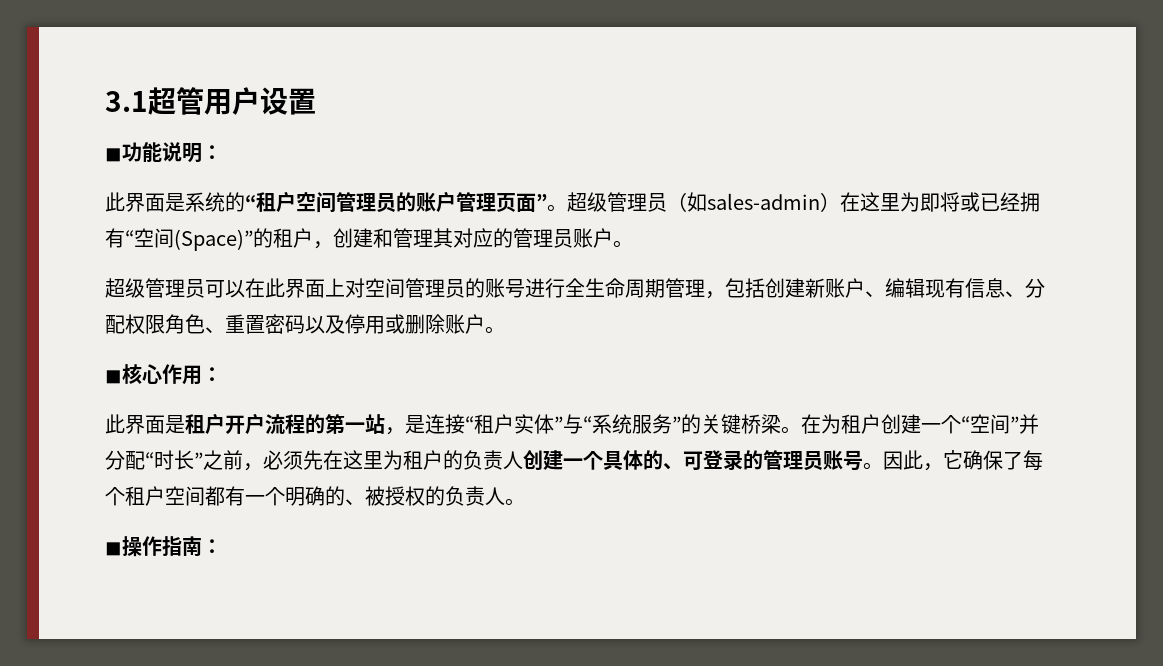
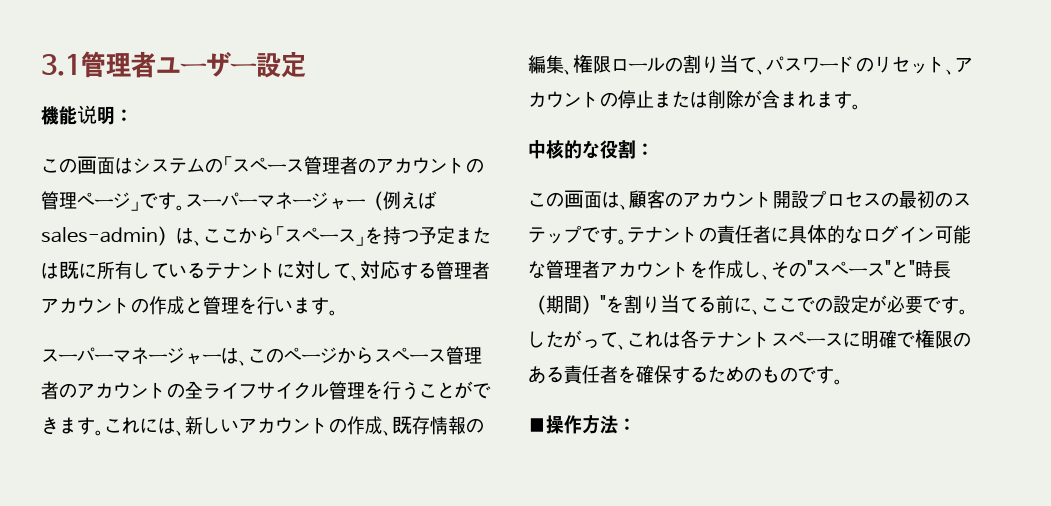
[148,87,316,115] [105,142,222,163] [105,191,1040,213] [105,228,633,251] [105,278,1045,299] [105,314,505,334] [105,364,222,385] [105,413,1039,435] [105,450,1043,471] [105,486,505,506] 超管用户设置 // ◼功能说明： // 此界面是系统的“租户空间管理员的账户管理页面”。超级管理员（如sales-admin）在这里为即将或已经拥有“空间(Space)”的租户，创建和管理其对应的管理员账户。 // 超级管理员可以在此界面上对空间管理员的账号进行全生命周期管理，包括创建新账户、编辑现有信息、分配权限角色、重置密码以及停用或删除账户。 // ◼核心作用： // 此界面是租户开户流程的第一站，是连接“租户实体”与“系统服务”的关键桥梁。在为租户创建一个“空间”并分配“时长”之前，必须先在这里为租户的负责人创建一个具体的、可登录的管理员账号。因此，它确保了每个租户空间都有一个明确的、被授权的负责人 -> [81,51,306,78] [41,105,133,125] [41,156,484,175] [41,191,437,211] [41,226,491,246] [41,260,490,281] [41,296,338,316] [41,346,482,366] [41,381,491,400] [41,416,484,436] [528,54,973,75] [528,89,861,110] [528,140,654,159] [528,190,971,210] [528,224,971,245] [528,260,951,280] [528,294,968,315] [528,329,971,350] [528,365,834,384] 管理者ユーザー設定 // 機能说明： // この画面はシステムの「スペース管理者のアカウントの管理ページ」です。スーパーマネージャー（例えばsales-admin）は、ここから「スペース」を持つ予定または既に所有しているテナントに対して、対応する管理者アカウントの作成と管理を行います。 // スーパーマネージャーは、このページからスペース管理者のアカウントの全ライフサイクル管理を行うことができます。これには、新しいアカウントの作成、既存情報の編集、権限ロールの割り当て、パスワードのリセット、アカウントの停止または削除が含まれます。 // 中核的な役割： // この画面は、顧客のアカウント開設プロセスの最初のステップです。テナントの責任者に具体的なログイン可能な管理者アカウントを作成し、その"スペース"と"時長（期間）"を割り当てる前に、ここでの設定が必要です。したがって、これは各テナントスペースに明確で権限のある責任者を確保するためのものです
[162,536,202,556] 指南 -> [582,415,618,434] 方法

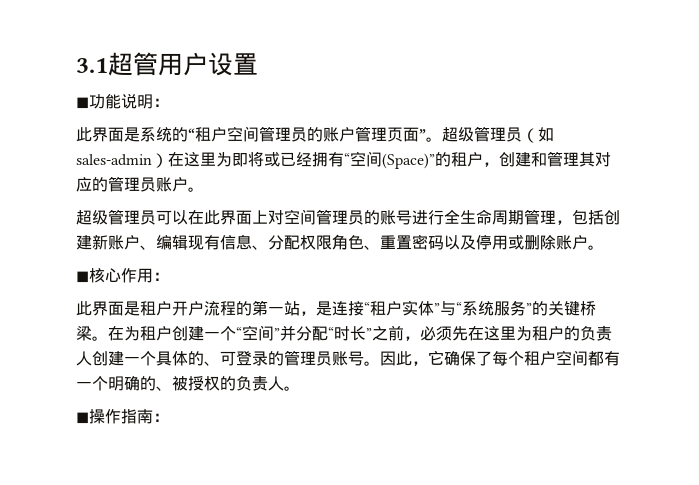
[81,51,306,78] [41,105,133,125] [41,156,484,175] [41,191,437,211] [41,226,491,246] [41,260,490,281] [41,296,338,316] [41,346,482,366] [41,381,491,400] [41,416,484,436] [528,54,973,75] [528,89,861,110] [528,140,654,159] [528,190,971,210] [528,224,971,245] [528,260,951,280] [528,294,968,315] [528,329,971,350] [528,365,834,384] 管理者ユーザー設定 // 機能说明： // この画面はシステムの「スペース管理者のアカウントの管理ページ」です。スーパーマネージャー（例えばsales-admin）は、ここから「スペース」を持つ予定または既に所有しているテナントに対して、対応する管理者アカウントの作成と管理を行います。 // スーパーマネージャーは、このページからスペース管理者のアカウントの全ライフサイクル管理を行うことができます。これには、新しいアカウントの作成、既存情報の編集、権限ロールの割り当て、パスワードのリセット、アカウントの停止または削除が含まれます。 // 中核的な役割： // この画面は、顧客のアカウント開設プロセスの最初のステップです。テナントの責任者に具体的なログイン可能な管理者アカウントを作成し、その"スペース"と"時長（期間）"を割り当てる前に、ここでの設定が必要です。したがって、これは各テナントスペースに明確で権限のある責任者を確保するためのものです -> [108,52,258,76] [76,93,169,109] [76,126,554,143] [76,151,611,169] [76,176,204,192] [76,209,620,225] [76,234,604,250] [76,268,169,283] [76,300,596,316] [76,325,612,341] [76,350,620,366] [76,375,284,391] 超管用户设置 // ◼功能说明： // 此界面是系统的“租户空间管理员的账户管理页面”。超级管理员（如sales-admin）在这里为即将或已经拥有“空间(Space)”的租户，创建和管理其对应的管理员账户。 // 超级管理员可以在此界面上对空间管理员的账号进行全生命周期管理，包括创建新账户、编辑现有信息、分配权限角色、重置密码以及停用或删除账户。 // ◼核心作用： // 此界面是租户开户流程的第一站，是连接“租户实体”与“系统服务”的关键桥梁。在为租户创建一个“空间”并分配“时长”之前，必须先在这里为租户的负责人创建一个具体的、可登录的管理员账号。因此，它确保了每个租户空间都有一个明确的、被授权的负责人
[582,415,618,434] 方法 -> [121,409,153,424] 指南

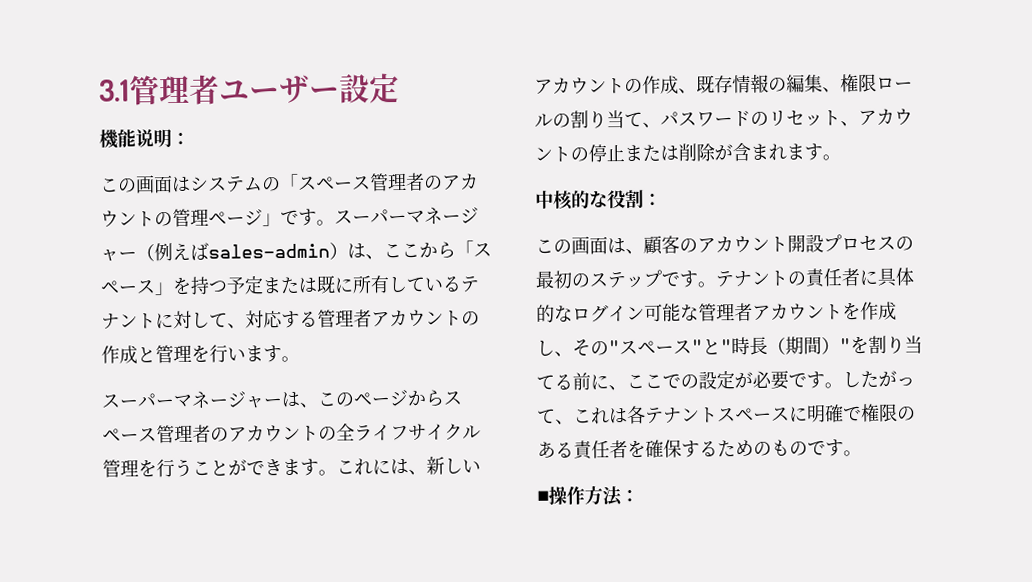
[108,52,258,76] [76,93,169,109] [76,126,554,143] [76,151,611,169] [76,176,204,192] [76,209,620,225] [76,234,604,250] [76,268,169,283] [76,300,596,316] [76,325,612,341] [76,350,620,366] [76,375,284,391] 超管用户设置 // ◼功能说明： // 此界面是系统的“租户空间管理员的账户管理页面”。超级管理员（如sales-admin）在这里为即将或已经拥有“空间(Space)”的租户，创建和管理其对应的管理员账户。 // 超级管理员可以在此界面上对空间管理员的账号进行全生命周期管理，包括创建新账户、编辑现有信息、分配权限角色、重置密码以及停用或删除账户。 // ◼核心作用： // 此界面是租户开户流程的第一站，是连接“租户实体”与“系统服务”的关键桥梁。在为租户创建一个“空间”并分配“时长”之前，必须先在这里为租户的负责人创建一个具体的、可登录的管理员账号。因此，它确保了每个租户空间都有一个明确的、被授权的负责人 -> [129,73,400,106] [99,128,190,149] [99,172,479,194] [100,206,479,228] [100,240,492,262] [100,275,480,296] [101,309,480,330] [101,344,300,364] [101,389,462,409] [102,423,481,444] [102,456,481,478] [534,73,913,95] [534,108,913,129] [534,142,841,163] [535,189,662,210] [535,234,914,255] [535,267,914,289] [536,301,897,323] [536,335,923,357] [536,370,915,391] [537,403,916,425] [537,439,844,460] 管理者ユーザー設定 // 機能说明： // この画面はシステムの「スペース管理者のアカウントの管理ページ」です。スーパーマネージャー（例えばsales-admin）は、ここから「スペース」を持つ予定または既に所有しているテナントに対して、対応する管理者アカウントの作成と管理を行います。 // スーパーマネージャーは、このページからスペース管理者のアカウントの全ライフサイクル管理を行うことができます。これには、新しいアカウントの作成、既存情報の編集、権限ロールの割り当て、パスワードのリセット、アカウントの停止または削除が含まれます。 // 中核的な役割： // この画面は、顧客のアカウント開設プロセスの最初のステップです。テナントの責任者に具体的なログイン可能な管理者アカウントを作成し、その"スペース"と"時長（期間）"を割り当てる前に、ここでの設定が必要です。したがって、これは各テナントスペースに明確で権限のある責任者を確保するためのものです
[121,409,153,424] 指南 -> [584,485,623,507] 方法

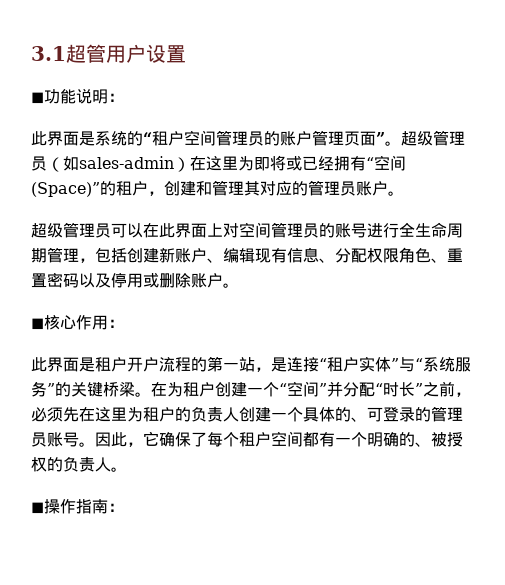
[129,73,400,106] [99,128,190,149] [99,172,479,194] [100,206,479,228] [100,240,492,262] [100,275,480,296] [101,309,480,330] [101,344,300,364] [101,389,462,409] [102,423,481,444] [102,456,481,478] [534,73,913,95] [534,108,913,129] [534,142,841,163] [535,189,662,210] [535,234,914,255] [535,267,914,289] [536,301,897,323] [536,335,923,357] [536,370,915,391] [537,403,916,425] [537,439,844,460] 管理者ユーザー設定 // 機能说明： // この画面はシステムの「スペース管理者のアカウントの管理ページ」です。スーパーマネージャー（例えばsales-admin）は、ここから「スペース」を持つ予定または既に所有しているテナントに対して、対応する管理者アカウントの作成と管理を行います。 // スーパーマネージャーは、このページからスペース管理者のアカウントの全ライフサイクル管理を行うことができます。これには、新しいアカウントの作成、既存情報の編集、権限ロールの割り当て、パスワードのリセット、アカウントの停止または削除が含まれます。 // 中核的な役割： // この画面は、顧客のアカウント開設プロセスの最初のステップです。テナントの責任者に具体的なログイン可能な管理者アカウントを作成し、その"スペース"と"時長（期間）"を割り当てる前に、ここでの設定が必要です。したがって、これは各テナントスペースに明確で権限のある責任者を確保するためのものです -> [66,44,186,63] [31,88,124,104] [31,130,465,146] [31,155,406,172] [31,180,404,197] [31,222,463,238] [31,247,463,263] [31,272,239,288] [31,315,124,330] [31,356,471,372] [31,381,471,397] [31,406,463,422] [31,431,463,447] [31,456,111,472] 超管用户设置 // ◼功能说明： // 此界面是系统的“租户空间管理员的账户管理页面”。超级管理员（如sales-admin）在这里为即将或已经拥有“空间(Space)”的租户，创建和管理其对应的管理员账户。 // 超级管理员可以在此界面上对空间管理员的账号进行全生命周期管理，包括创建新账户、编辑现有信息、分配权限角色、重置密码以及停用或删除账户。 // ◼核心作用： // 此界面是租户开户流程的第一站，是连接“租户实体”与“系统服务”的关键桥梁。在为租户创建一个“空间”并分配“时长”之前，必须先在这里为租户的负责人创建一个具体的、可登录的管理员账号。因此，它确保了每个租户空间都有一个明确的、被授权的负责人
[584,485,623,507] 方法 -> [76,499,108,514] 指南

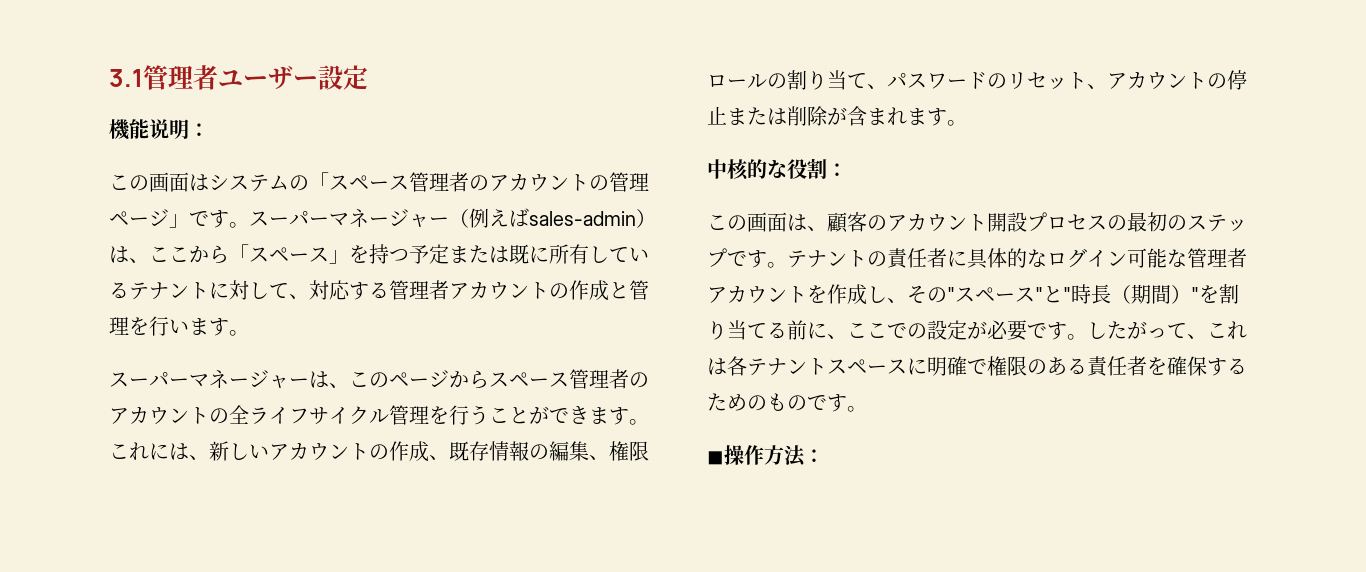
[66,44,186,63] [31,88,124,104] [31,130,465,146] [31,155,406,172] [31,180,404,197] [31,222,463,238] [31,247,463,263] [31,272,239,288] [31,315,124,330] [31,356,471,372] [31,381,471,397] [31,406,463,422] [31,431,463,447] [31,456,111,472] 超管用户设置 // ◼功能说明： // 此界面是系统的“租户空间管理员的账户管理页面”。超级管理员（如sales-admin）在这里为即将或已经拥有“空间(Space)”的租户，创建和管理其对应的管理员账户。 // 超级管理员可以在此界面上对空间管理员的账号进行全生命周期管理，包括创建新账户、编辑现有信息、分配权限角色、重置密码以及停用或删除账户。 // ◼核心作用： // 此界面是租户开户流程的第一站，是连接“租户实体”与“系统服务”的关键桥梁。在为租户创建一个“空间”并分配“时长”之前，必须先在这里为租户的负责人创建一个具体的、可登录的管理员账号。因此，它确保了每个租户空间都有一个明确的、被授权的负责人 -> [143,65,368,90] [109,119,209,140] [109,172,649,192] [109,208,656,228] [109,244,649,264] [109,280,649,301] [109,316,249,336] [109,369,649,389] [109,405,649,425] [109,441,649,462] [707,70,1247,90] [707,106,967,126] [707,159,847,180] [707,212,1247,233] [707,248,1247,269] [707,284,1239,305] [707,320,1247,341] [707,356,1247,377] [707,393,847,412] 管理者ユーザー設定 // 機能说明： // この画面はシステムの「スペース管理者のアカウントの管理ページ」です。スーパーマネージャー（例えばsales-admin）は、ここから「スペース」を持つ予定または既に所有しているテナントに対して、対応する管理者アカウントの作成と管理を行います。 // スーパーマネージャーは、このページからスペース管理者のアカウントの全ライフサイクル管理を行うことができます。これには、新しいアカウントの作成、既存情報の編集、権限ロールの割り当て、パスワードのリセット、アカウントの停止または削除が含まれます。 // 中核的な役割： // この画面は、顧客のアカウント開設プロセスの最初のステップです。テナントの責任者に具体的なログイン可能な管理者アカウントを作成し、その"スペース"と"時長（期間）"を割り当てる前に、ここでの設定が必要です。したがって、これは各テナントスペースに明確で権限のある責任者を確保するためのものです
[76,499,108,514] 指南 -> [764,445,806,467] 方法

